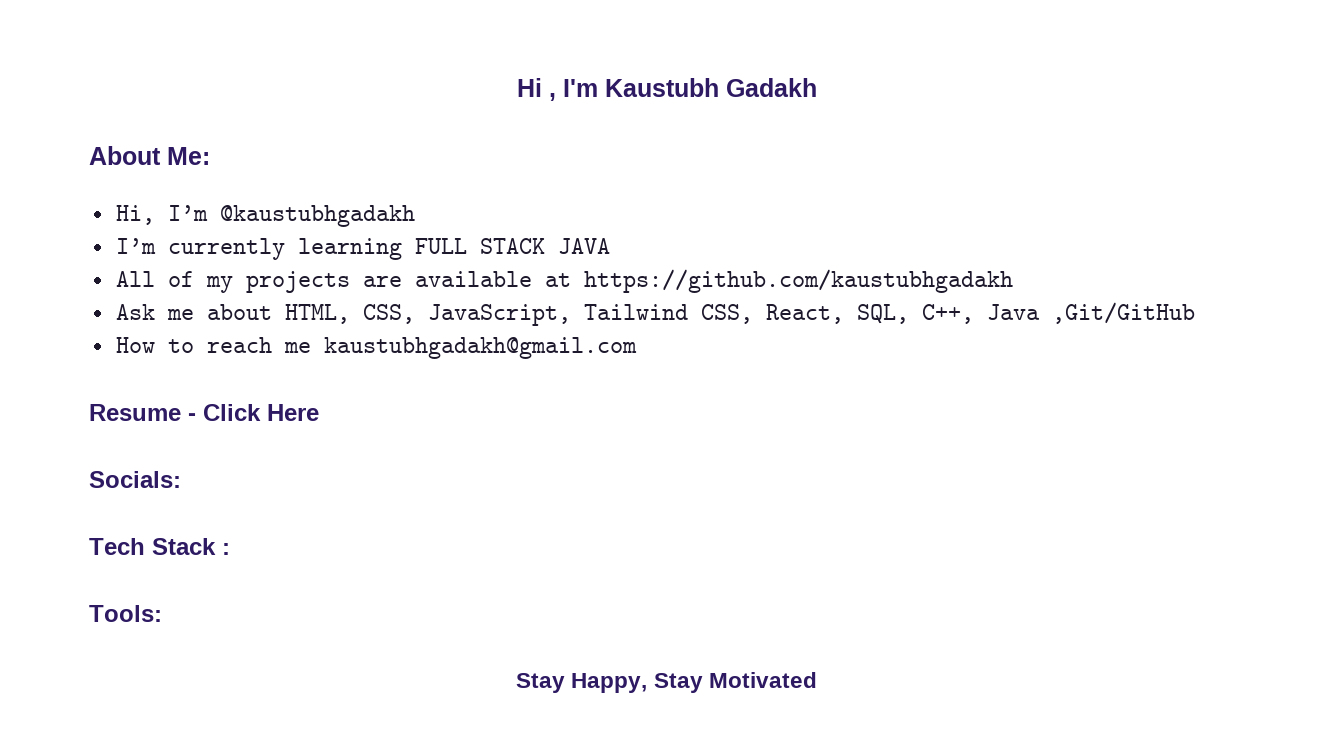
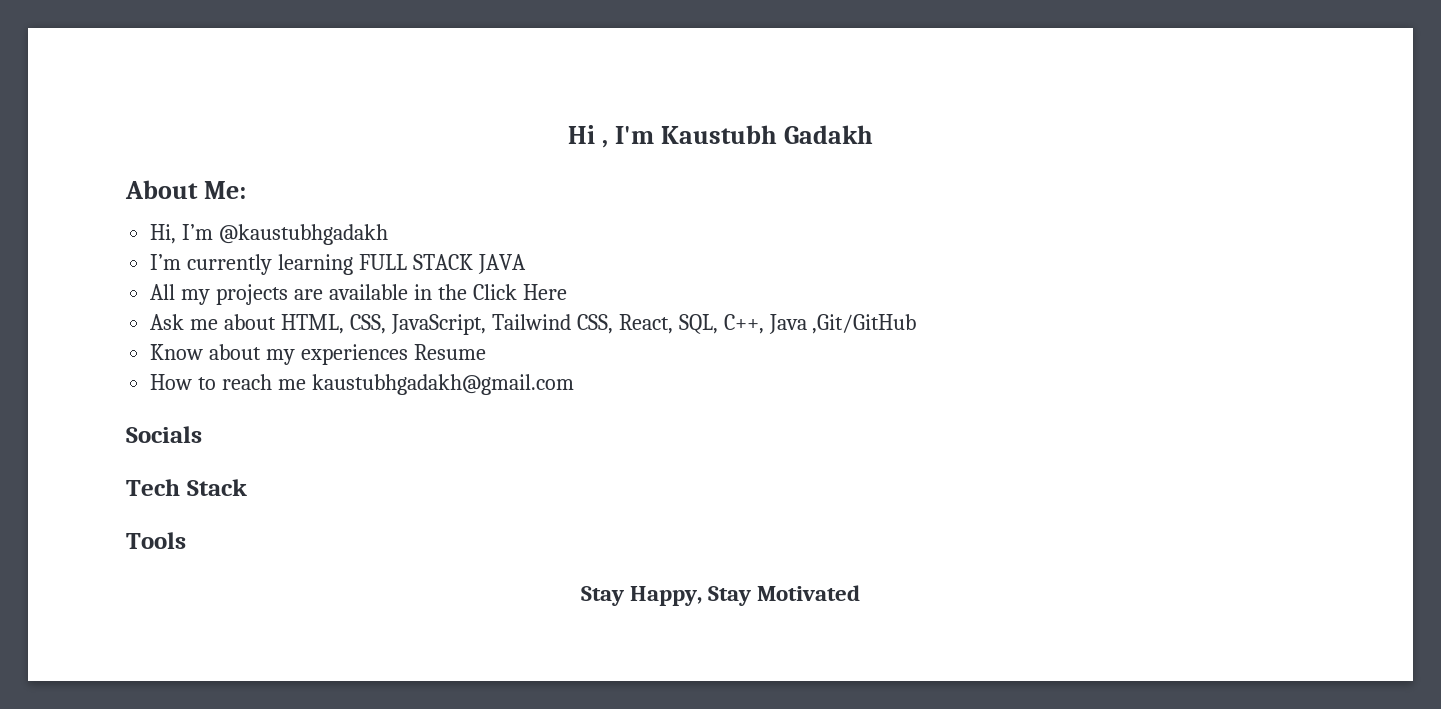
[167,271,194,287] of -> (176, 292) none
[544,269,1013,293] at https://github.com/kaustubhgadakh -> [413,284,567,300] in the Click Here
(1195, 313) none -> [150,344,486,365] // Know about my experiences Resume
[89,404,319,421] [89,471,181,488] Resume - Click Here // Socials: -> [126,426,202,443] Socials
[222,543,230,555] [89,605,162,622] : // Tools: -> [126,532,186,549] // Tools

